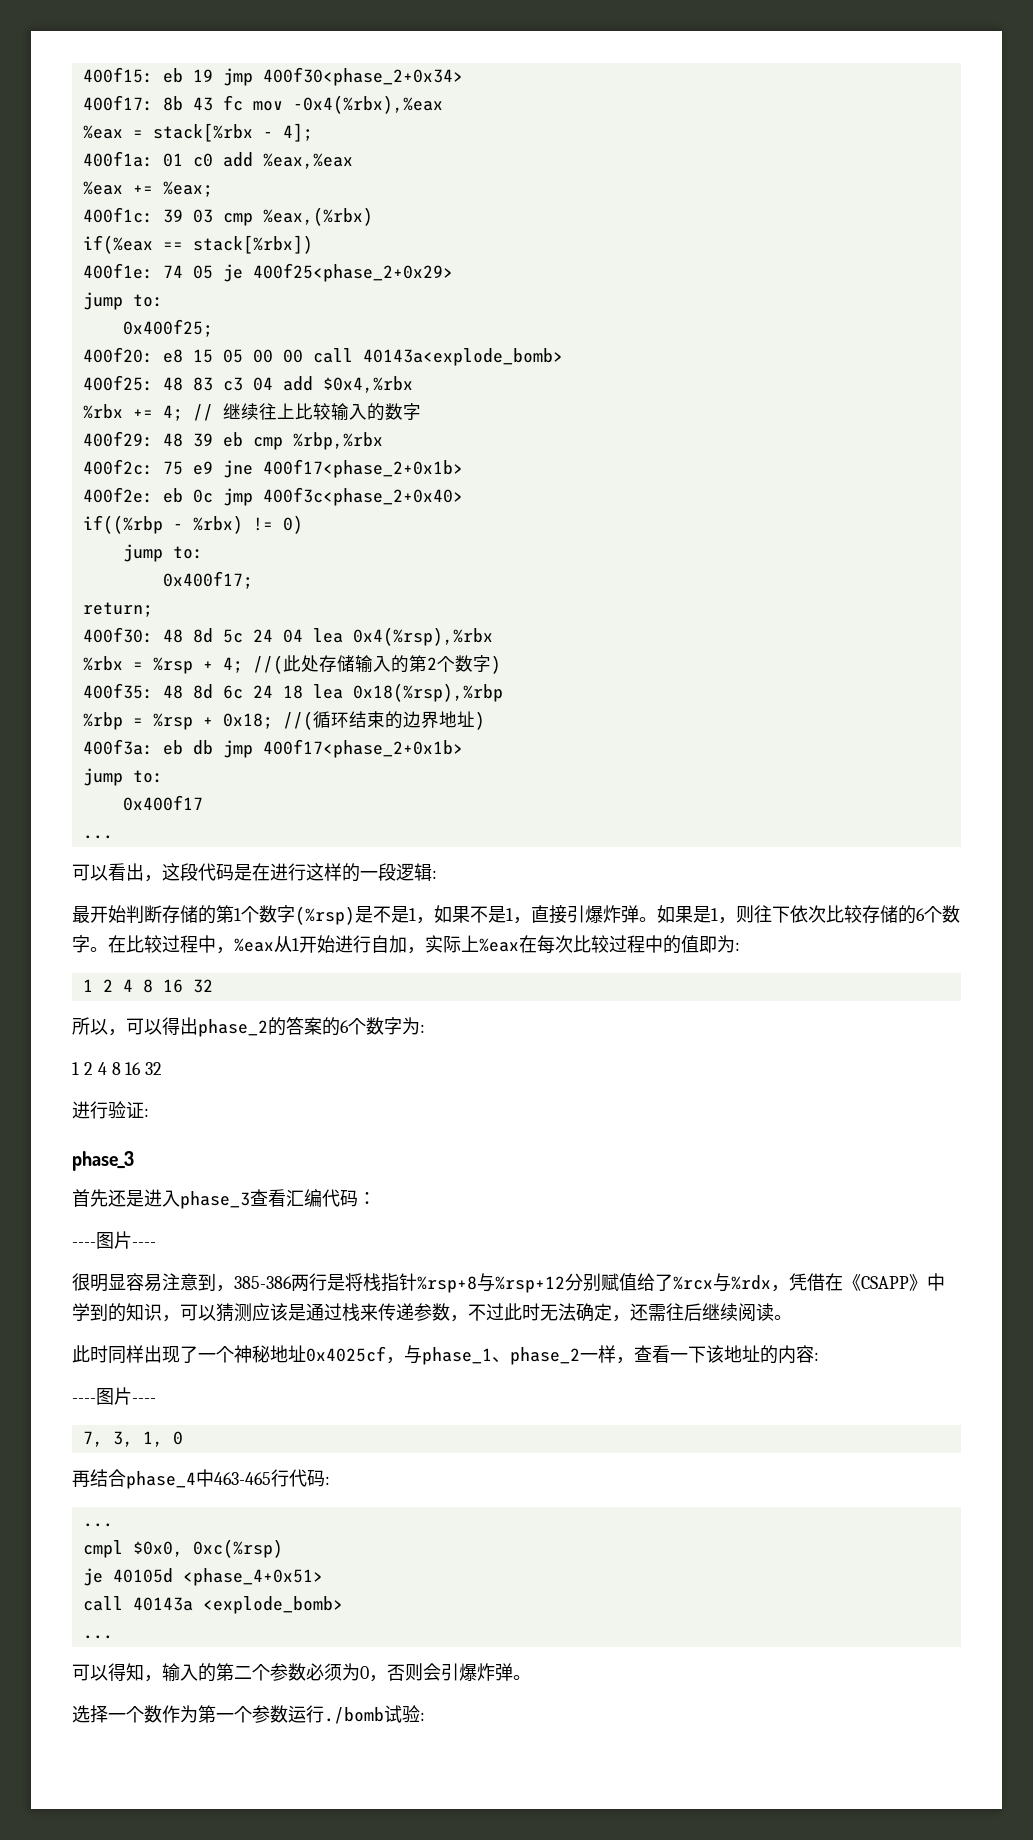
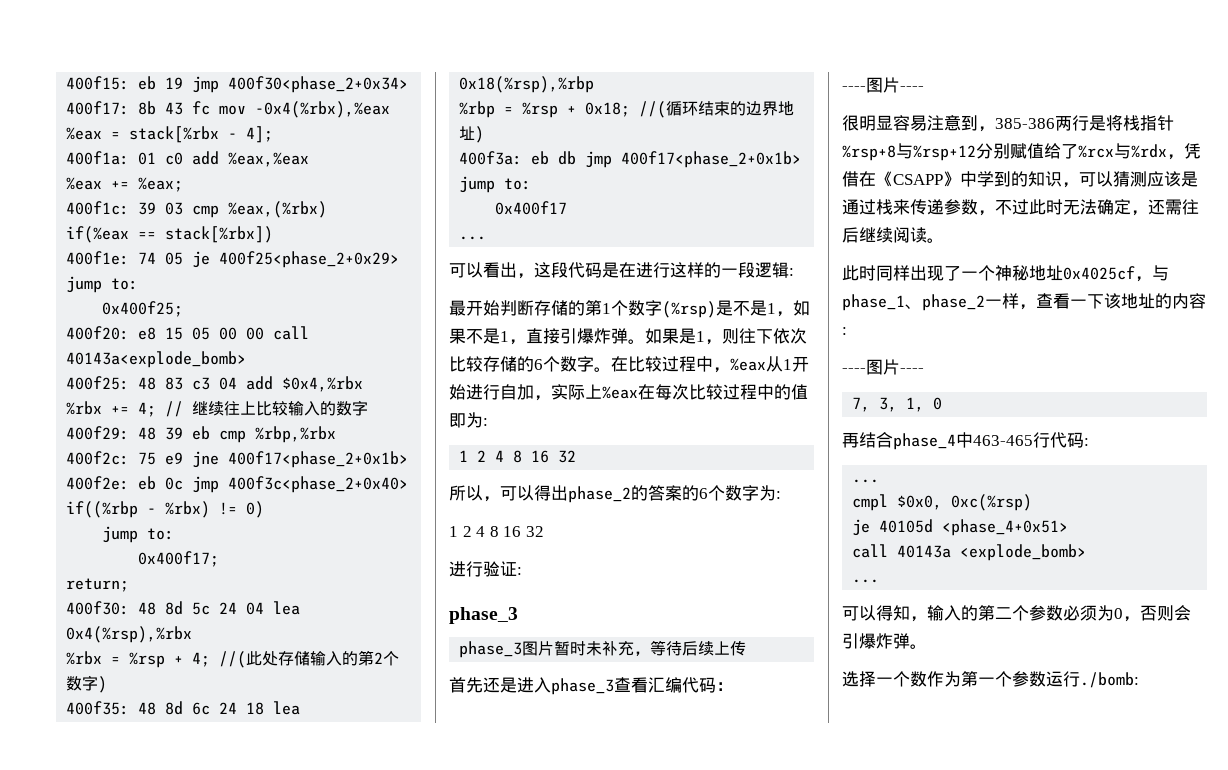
(134, 1161) none -> [459,640,747,658] // phase_3图片暂时未补充，等待后续上传
[324,1705,425,1724] ./bomb试验: -> [1080,672,1139,688] ./bomb:

